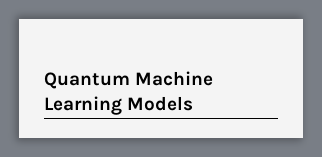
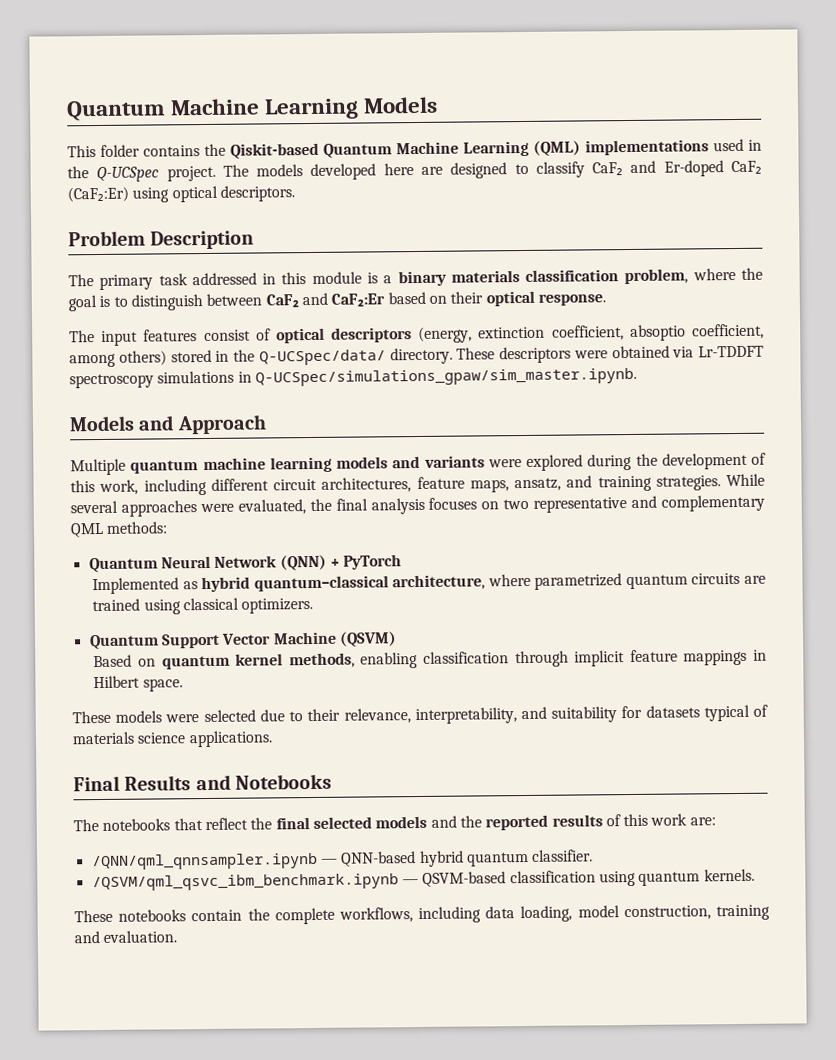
(194, 103) none -> [67,138,762,159] [67,160,763,183] [67,185,295,203] [68,230,255,250] [68,267,764,290] [68,290,606,312] [69,323,764,346] [69,345,764,368] [69,367,637,389] [69,414,267,435] [70,452,766,476] [70,473,765,496] [70,494,766,517] [70,521,169,538] [88,554,403,573] [92,572,767,595] [92,597,314,615] [88,631,397,650] [93,649,768,670] [93,675,183,692] [72,704,768,725] [72,730,273,748] [73,773,333,792] [73,813,716,832] [91,849,594,871] [91,868,755,892] [74,904,770,925] [74,930,178,944] // This folder contains the Qiskit-based Quantum Machine Learning (QML) implementations used in the Q-UCSpec project. The models developed here are designed to classify CaF₂ and Er-doped CaF₂ (CaF₂:Er) using optical descriptors. // Problem Description // The primary task addressed in this module is a binary materials classification problem, where the goal is to distinguish between CaF₂ and CaF₂:Er based on their optical response. // The input features consist of optical descriptors (energy, extinction coefficient, absoptio coefficient, among others) stored in the Q-UCSpec/data/ directory. These descriptors were obtained via Lr-TDDFT spectroscopy simulations in Q-UCSpec/simulations_gpaw/sim_master.ipynb. // Models and Approach // Multiple quantum machine learning models and variants were explored during the development of this work, including different circuit architectures, feature maps, ansatz, and training strategies. While several approaches were evaluated, the final analysis focuses on two representative and complementary QML methods: // Quantum Neural Network (QNN) + PyTorch // Implemented as hybrid quantum–classical architecture, where parametrized quantum circuits are trained using classical optimizers. // Quantum Support Vector Machine (QSVM) // Based on quantum kernel methods, enabling classification through implicit feature mappings in Hilbert space. // These models were selected due to their relevance, interpretability, and suitability for datasets typical of materials science applications. // Final Results and Notebooks // The notebooks that reflect the final selected models and the reported results of this work are: // /QNN/qml_qnnsampler.ipynb — QNN-based hybrid quantum classifier. // /QSVM/qml_qsvc_ibm_benchmark.ipynb — QSVM-based classification using quantum kernels. // These notebooks contain the complete workflows, including data loading, model construction, training and evaluation.

